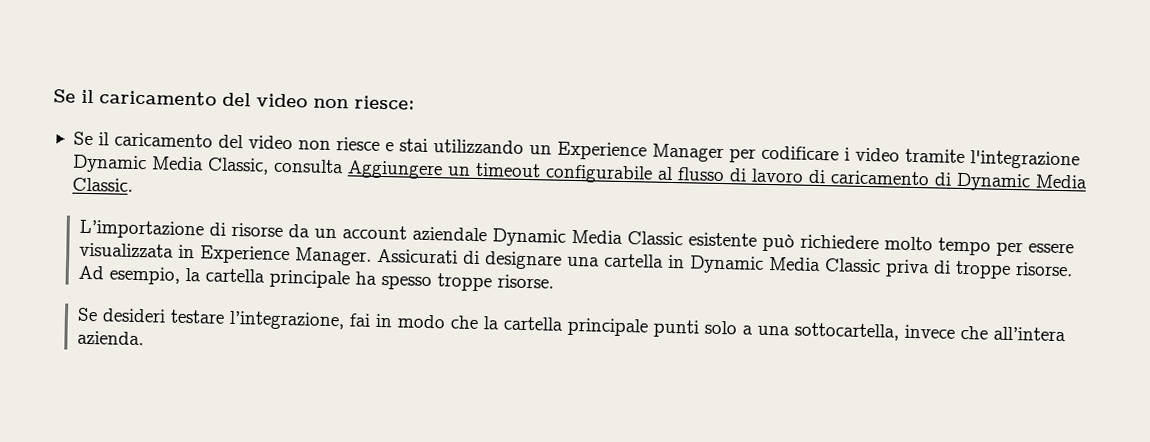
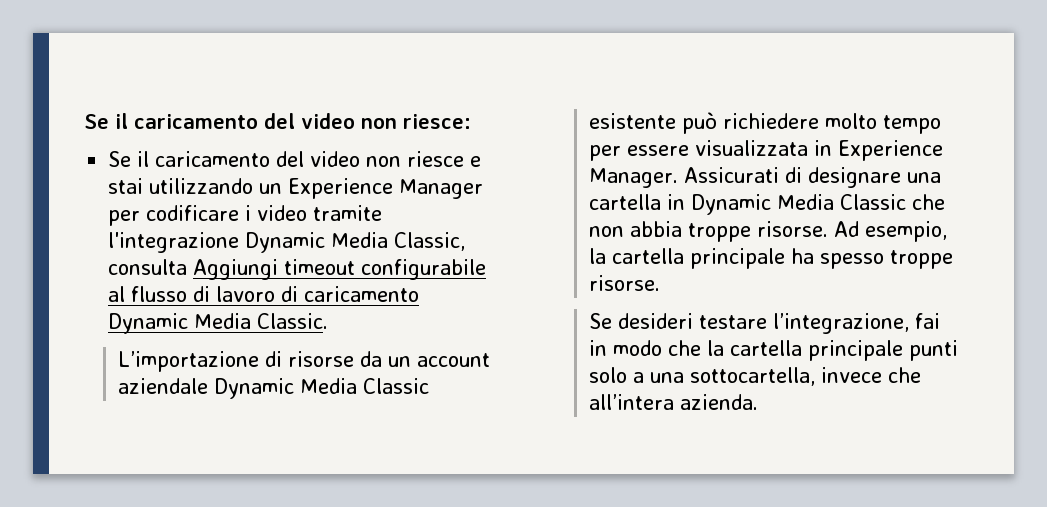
[346,160,471,180] Aggiungere un -> [193,259,279,280] Aggiungi
[933,172,952,186] di -> (420, 294) none
[885,259,952,278] priva di -> [912,194,946,210] [589,221,683,237] che non abbia

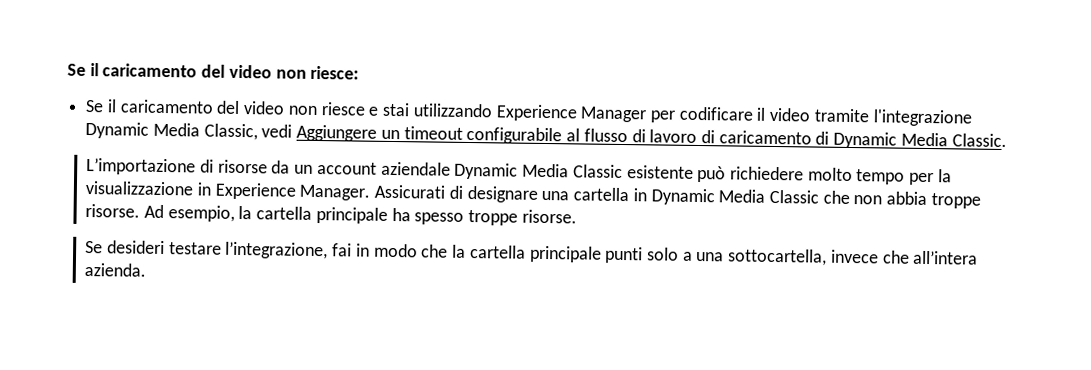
[259,183,283,194] un -> (493, 110) none
[245,205,252,221] i -> [756,107,767,121] il
[108,259,279,280] consulta Aggiungi -> [261,124,400,142] vedi Aggiungere un
(420, 294) none -> [815,131,830,145] di
[627,140,809,156] essere visualizzata -> [937,169,952,183] [85,180,195,196] la visualizzazione

